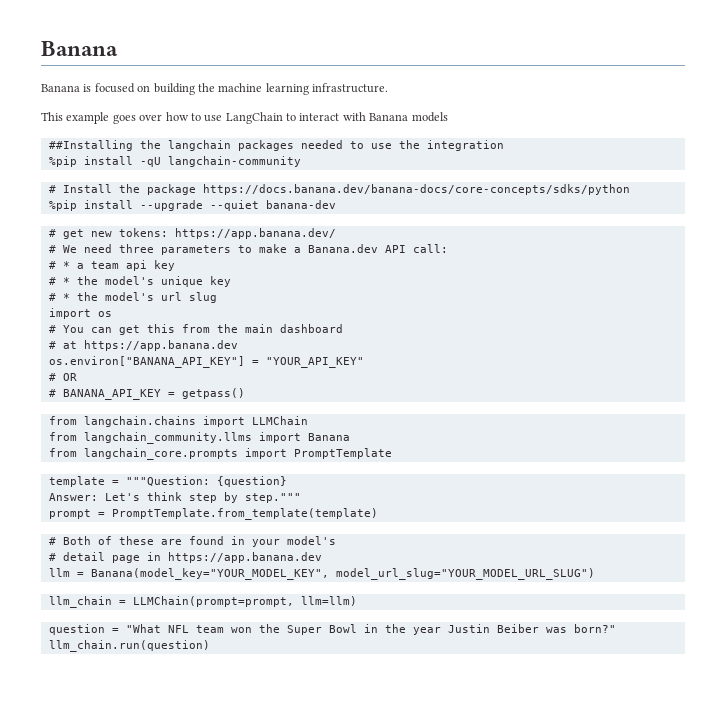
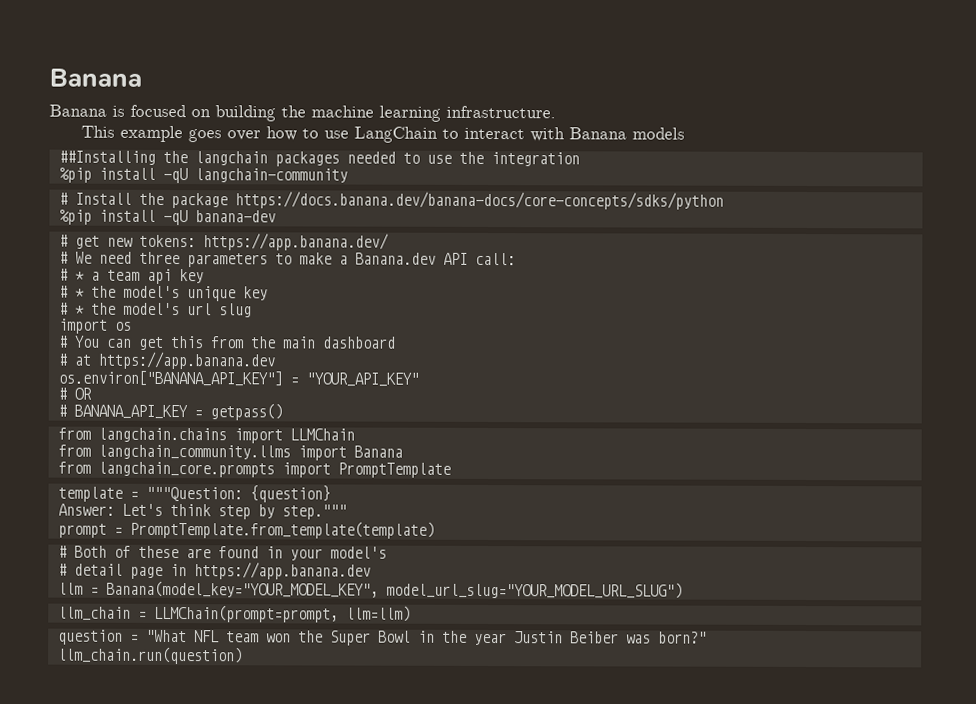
[139,200,259,211] --upgrade --quiet -> [162,209,188,226] -qU

